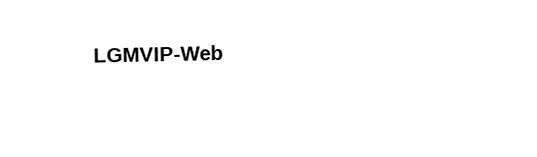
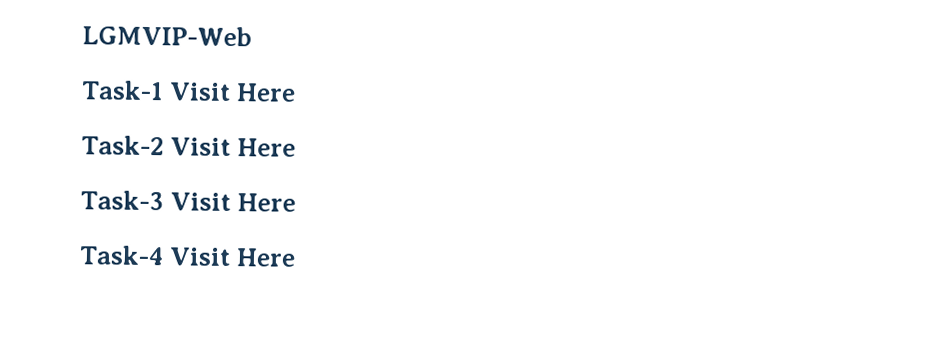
(224, 53) none -> [81,80,297,102] [81,135,297,157] [80,190,297,212] [79,245,297,267] // Task-1 Visit Here // Task-2 Visit Here // Task-3 Visit Here // Task-4 Visit Here

